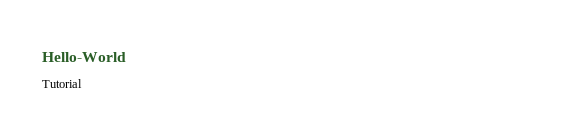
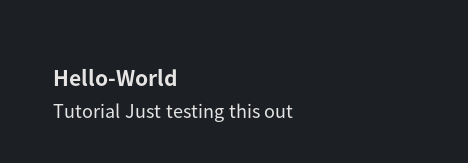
(82, 83) none -> [124,103,294,122] Just testing this out

